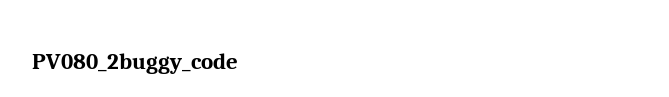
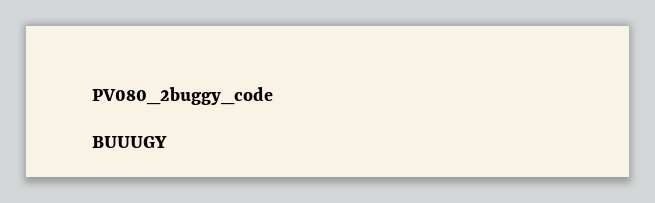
(238, 63) none -> [92,136,167,148] // BUUUGY

